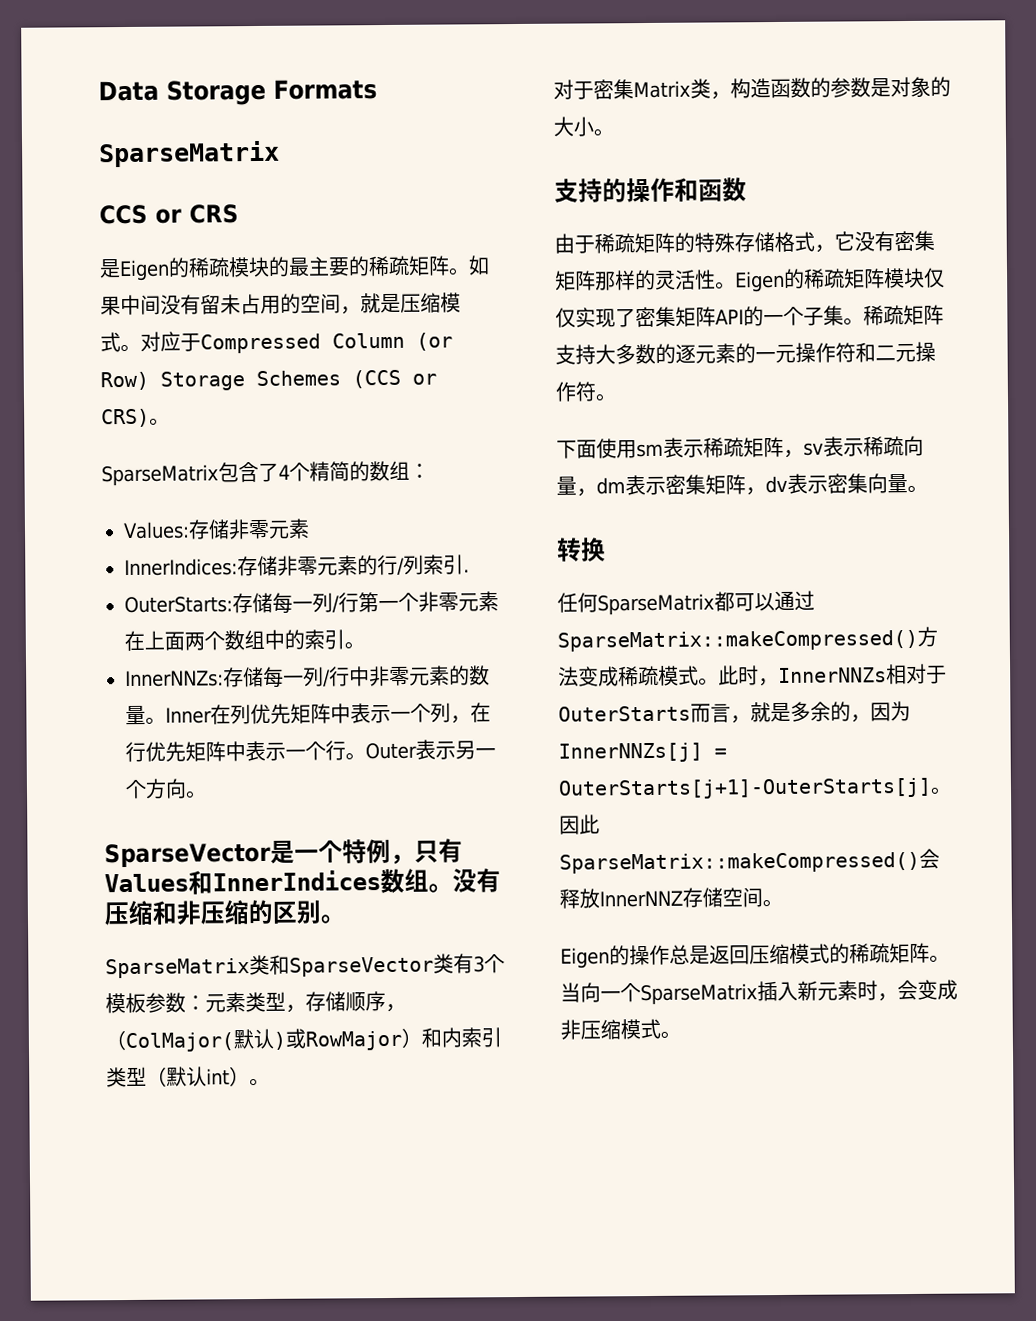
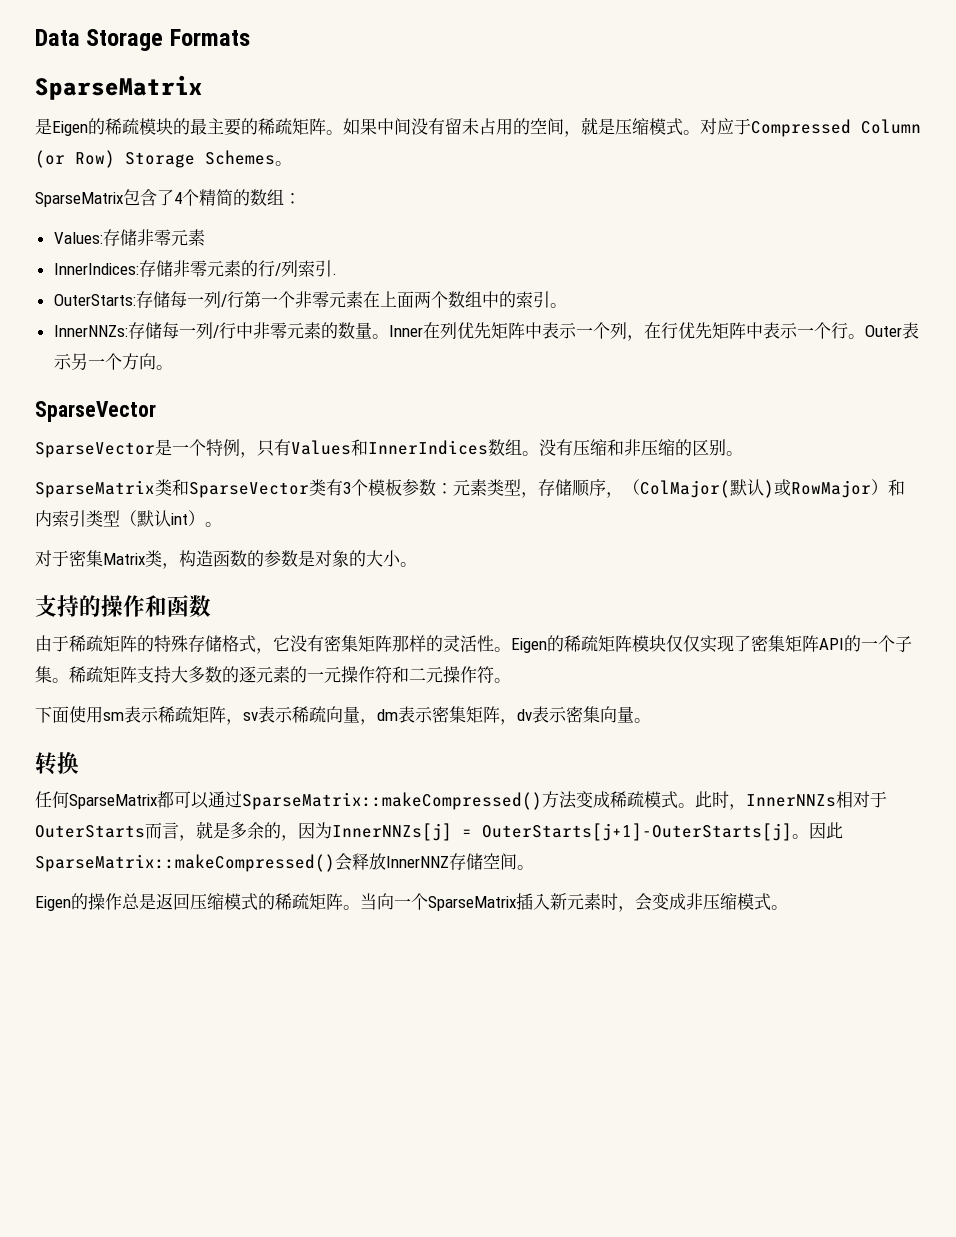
[99,204,239,225] // CCS or CRS -> (203, 87) none
[352,369,437,389] [101,408,150,428] (CCS or CRS) -> (275, 157) none
(271, 855) none -> [35,442,155,458] // SparseVector

